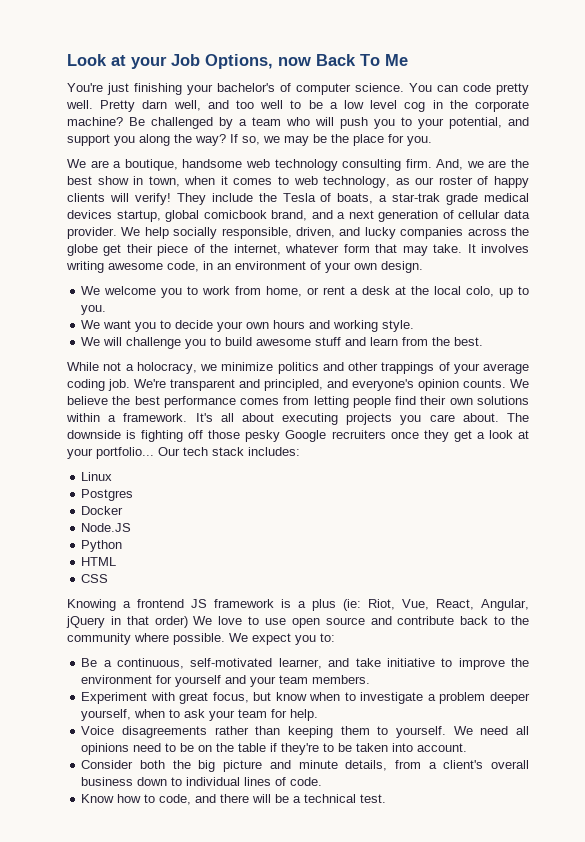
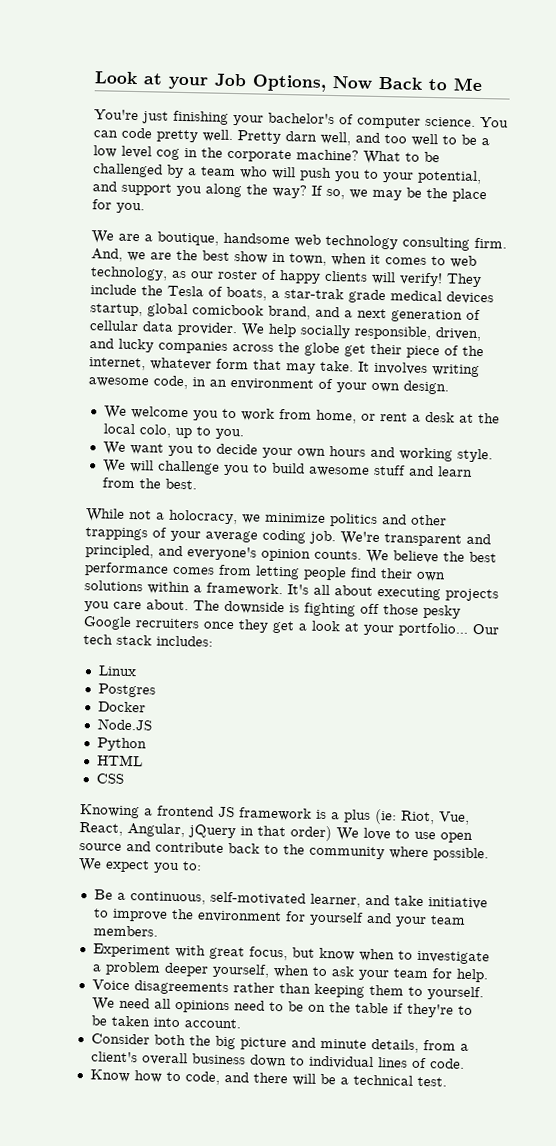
[278,54,380,66] now Back To -> [332,76,448,91] Now Back to
[129,117,145,126] Be -> [363,150,440,165] What to be

